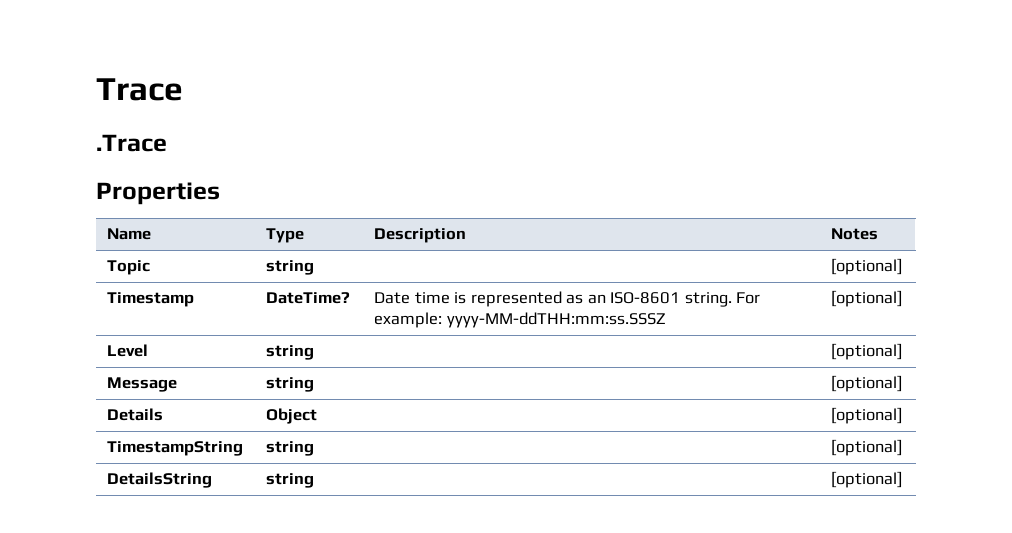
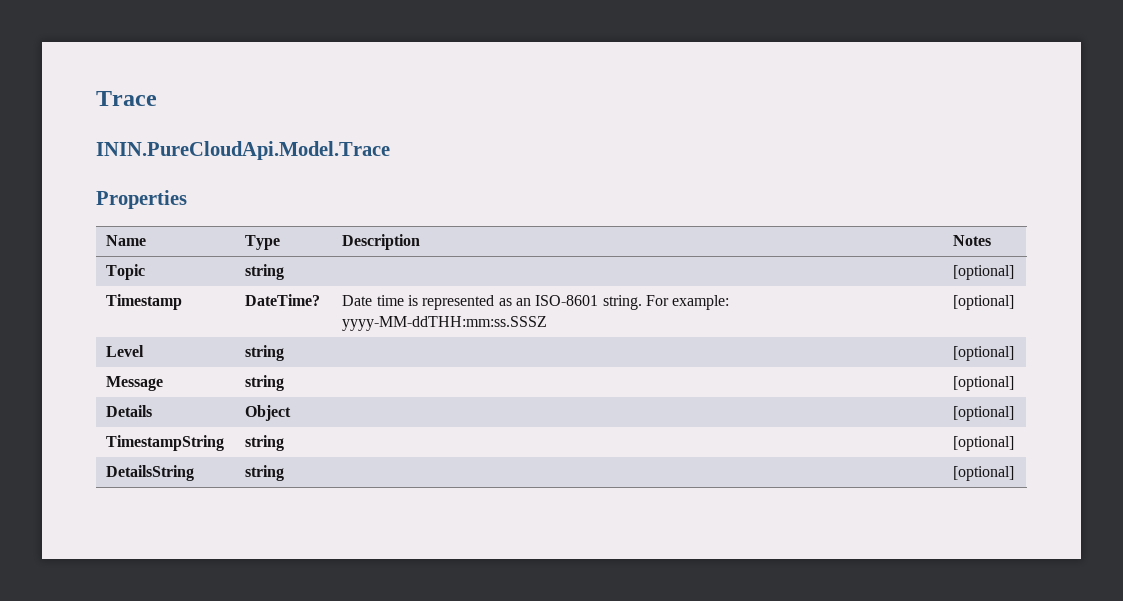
[96,134,167,152] .Trace -> [96,141,390,160] ININ.PureCloudApi.Model.Trace

